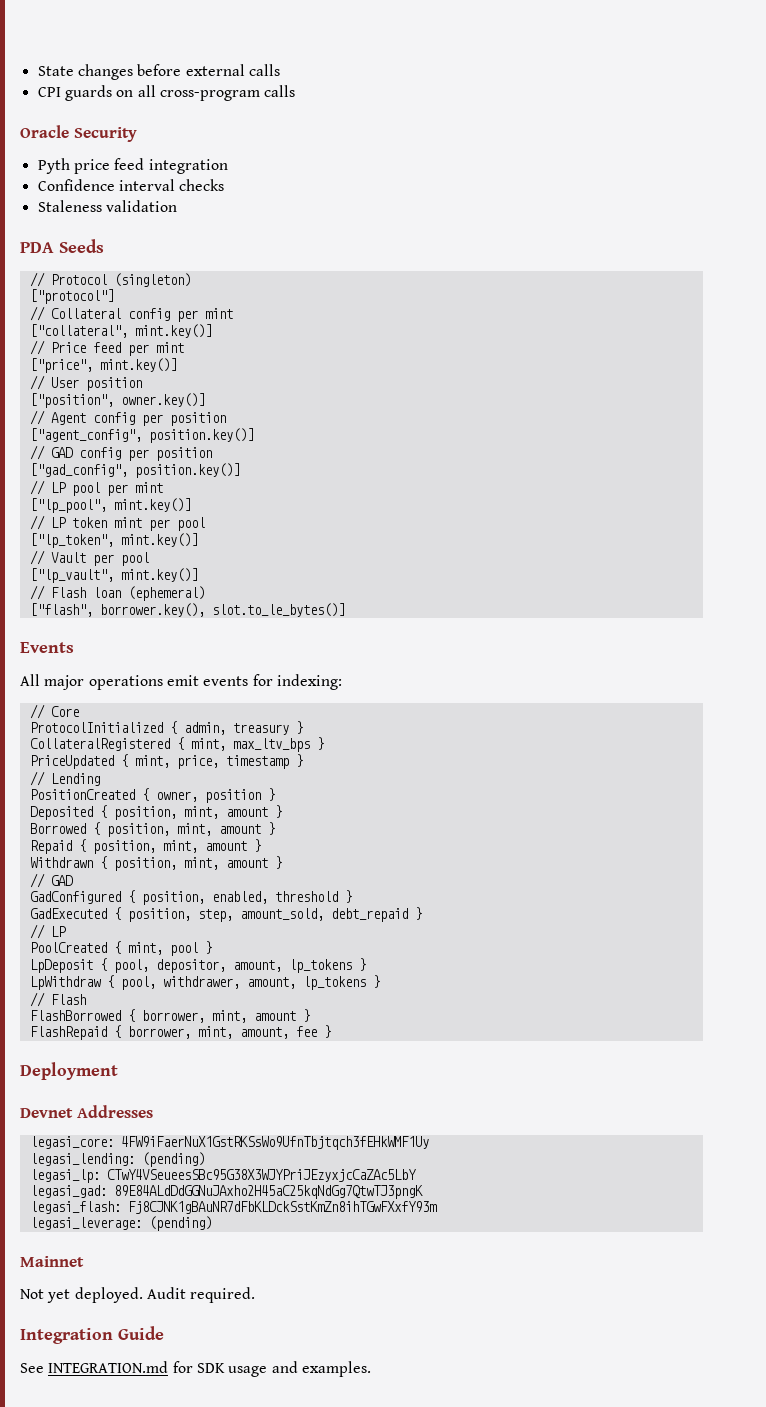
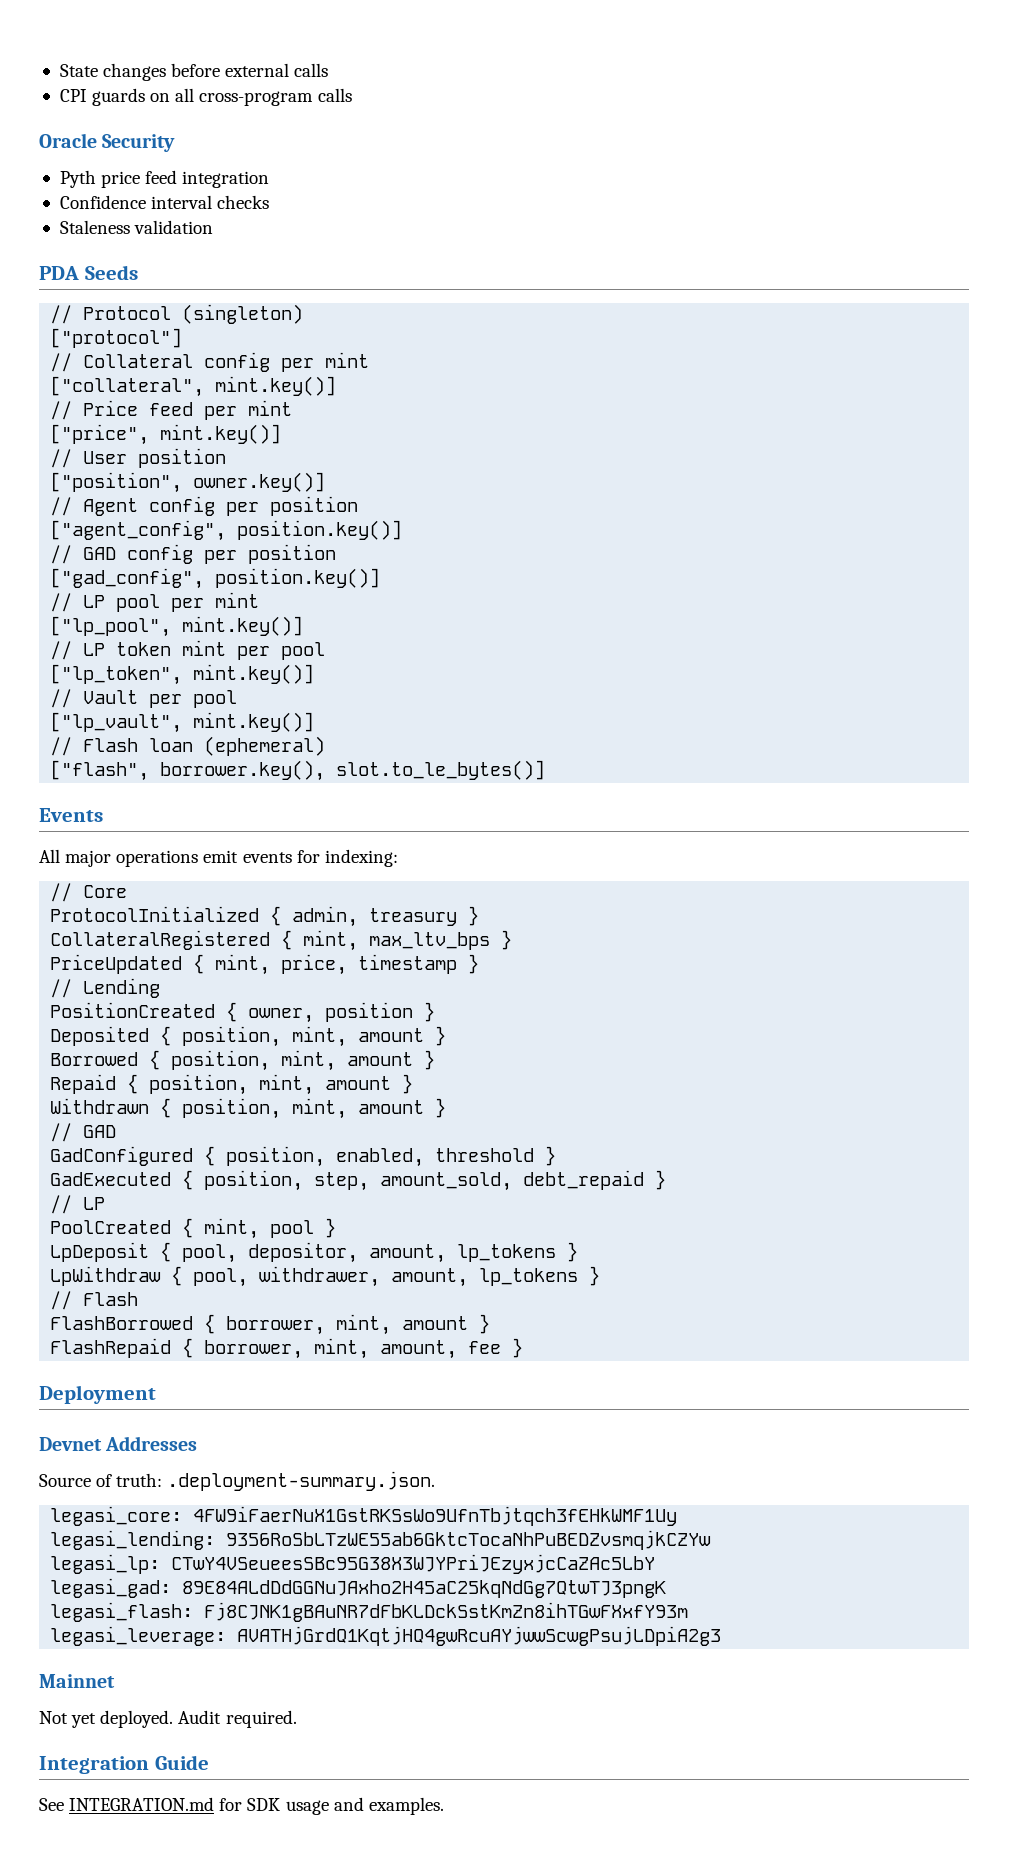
(153, 1111) none -> [39,1471,436,1491] // Source of truth: .deployment-summary.json.
[141,1152,205,1167] (pending) -> [226,1530,712,1550] 9356RoSbLTzWE55ab6GktcTocaNhPuBEDZvsmqjkCZYw
[148,1216,212,1231] (pending) -> [237,1626,722,1646] AVATHjGrdQ1KqtjHQ4gwRcuAYjwwScwgPsujLDpiA2g3

